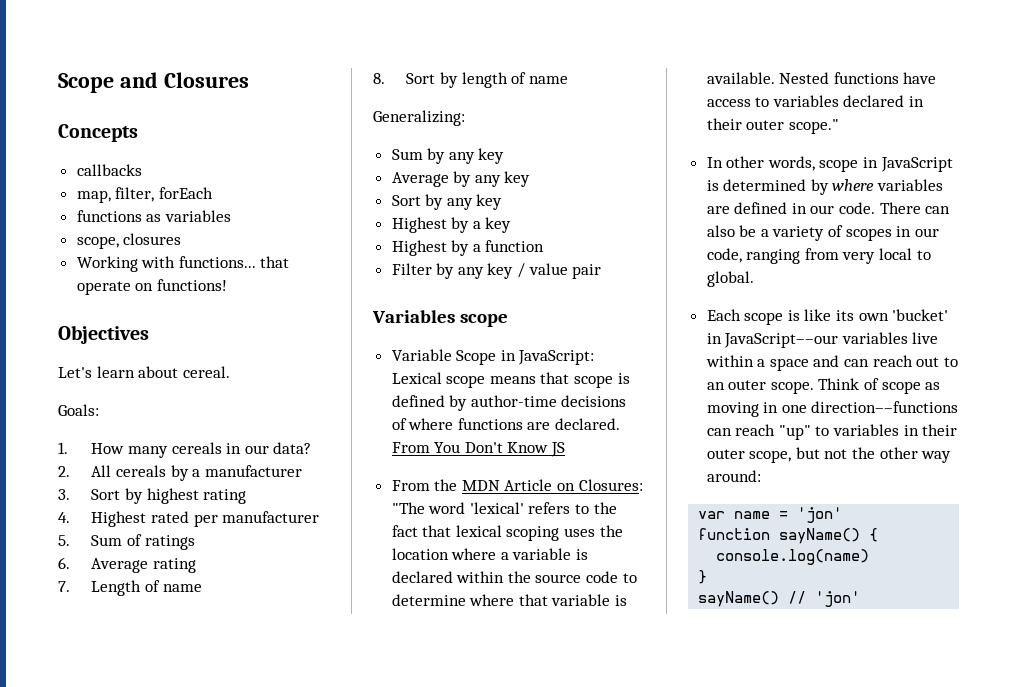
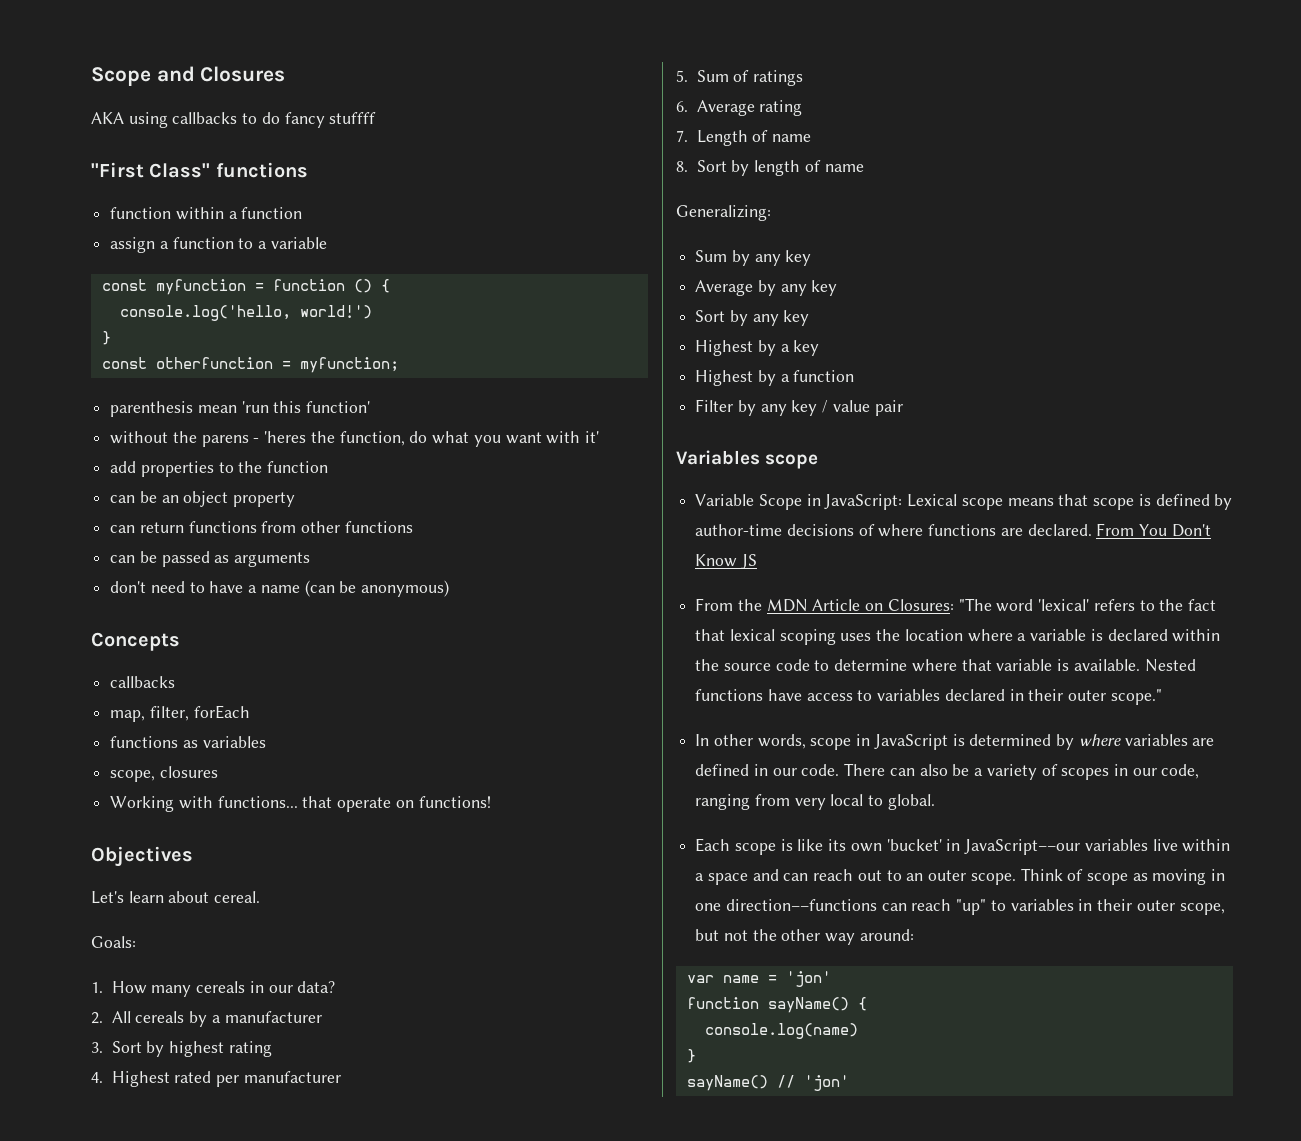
(249, 80) none -> [91,112,377,128] [91,162,308,178] [110,207,303,220] [110,237,327,253] [101,279,390,295] [119,305,372,321] [101,331,111,345] [101,357,399,373] [110,401,371,417] [110,431,599,447] [110,461,329,477] [110,491,296,507] [110,521,413,533] [110,551,311,567] [110,580,450,597] // AKA using callbacks to do fancy stuffff // "First Class" functions // function within a function // assign a function to a variable // const myfunction = function () { // console.log('hello, world!') // } // const otherfunction = myfunction; // parenthesis mean 'run this function' // without the parens - 'heres the function, do what you want with it' // add properties to the function // can be an object property // can return functions from other functions // can be passed as arguments // don't need to have a name (can be anonymous)

